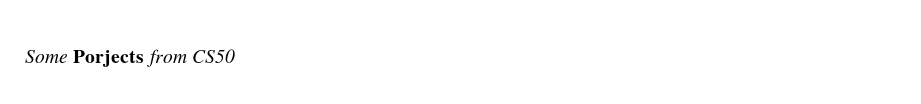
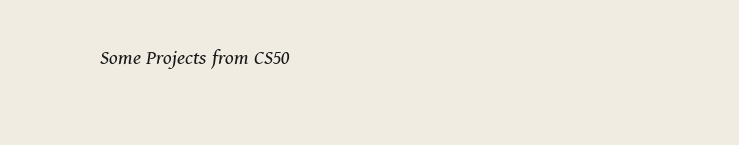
[73,50,145,67] Porjects -> [145,51,208,69] Projects

